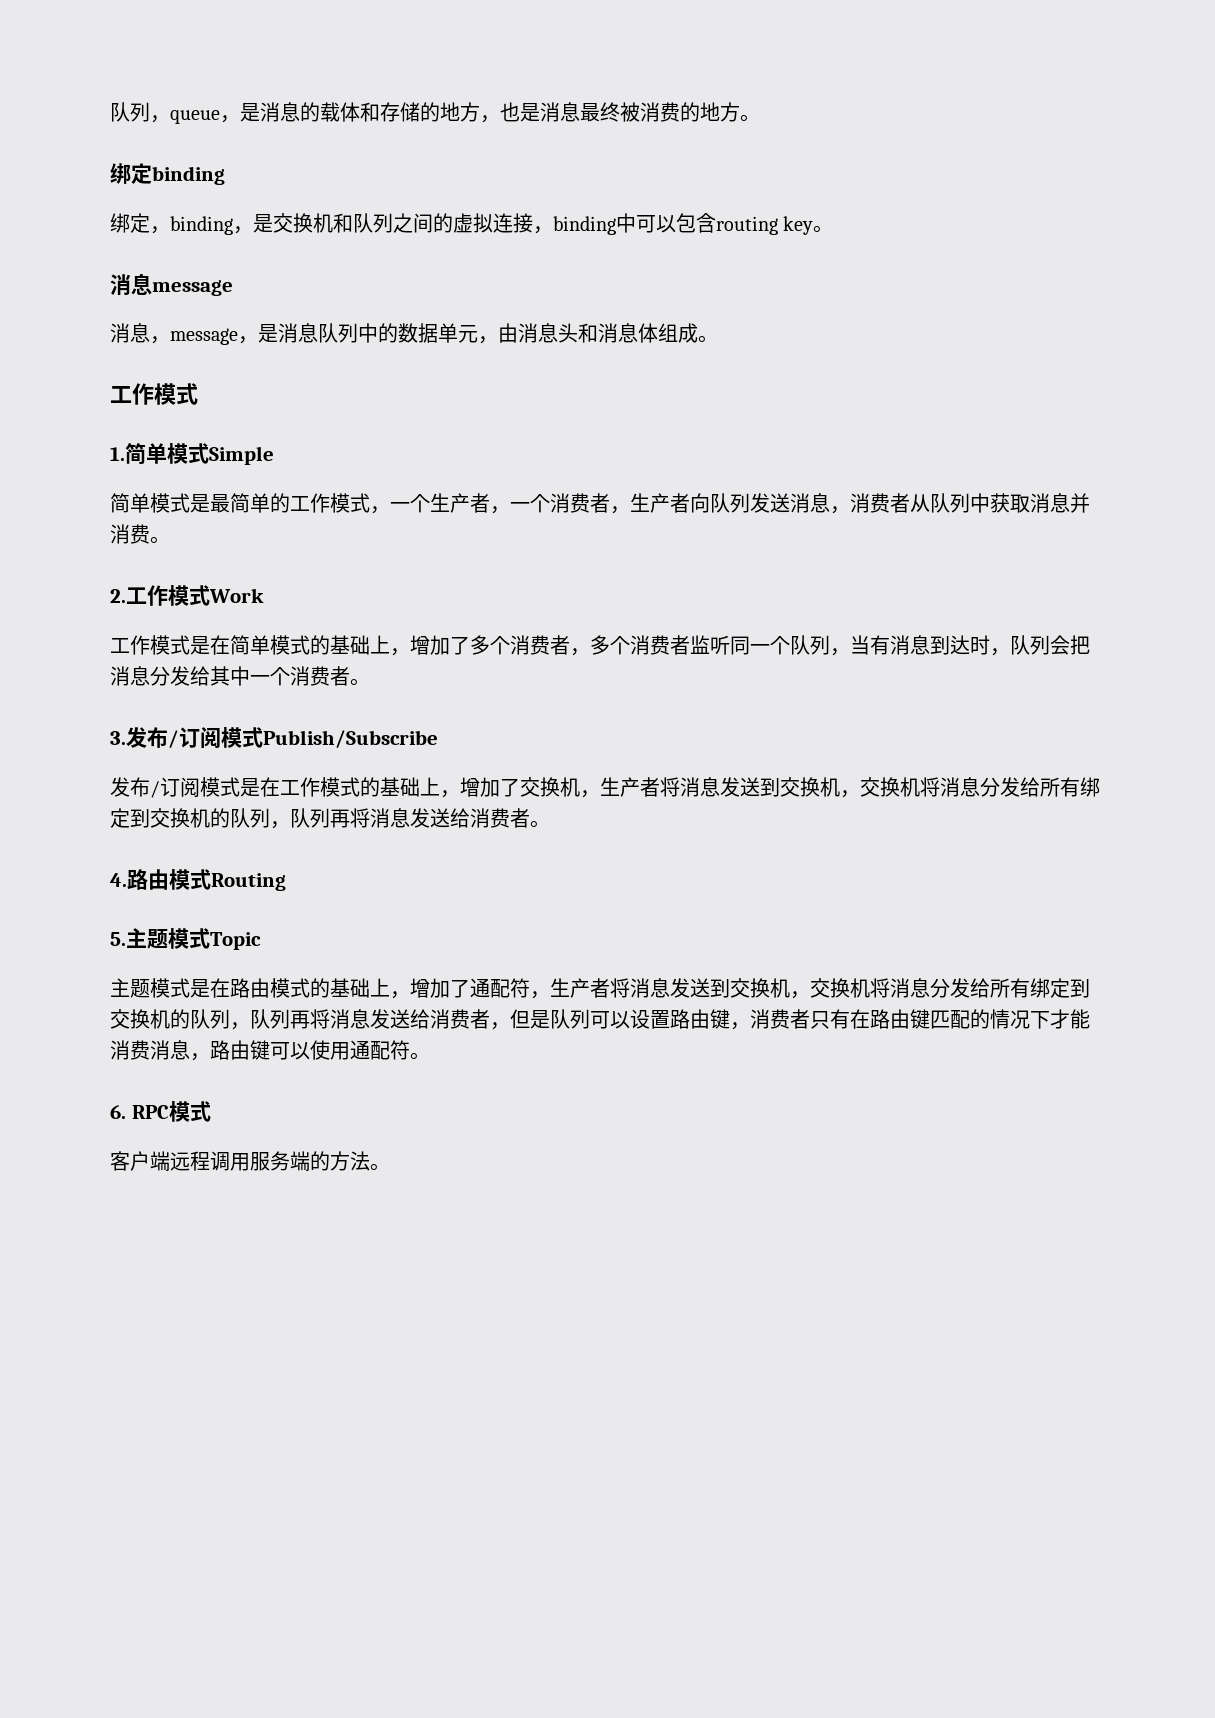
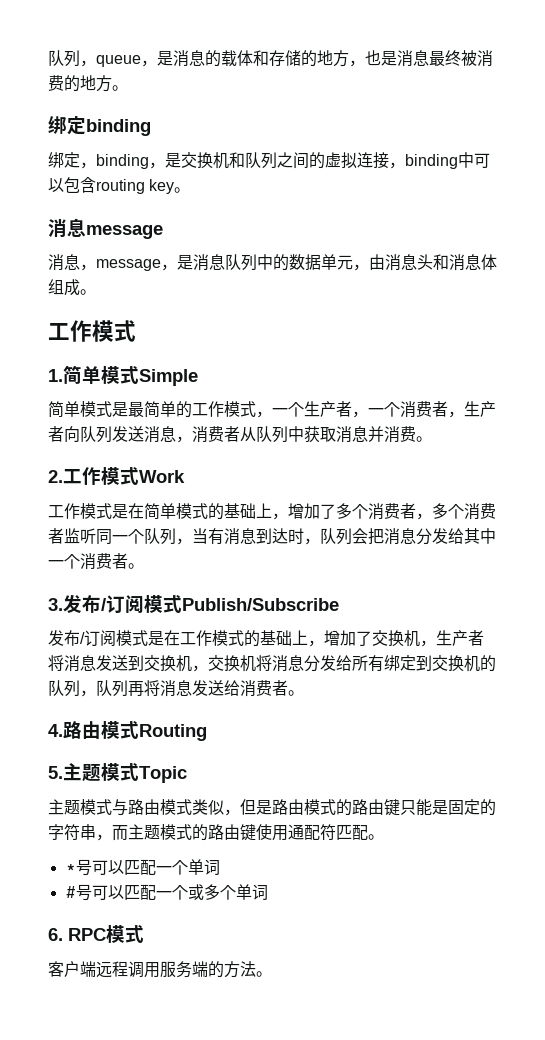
[190,978,1090,999] [110,1009,1090,1030] [110,1040,310,1061] 是在路由模式的基础上，增加了通配符，生产者将消息发送到交换机，交换机将消息分发给所有绑定到交换机的队列，队列再将消息发送给消费者，但是队列可以设置路由键，消费者只有在路由键匹配的情况下才能消费消息，路由键可以 -> [112,799,496,816] [48,824,256,841] 与路由模式类似，但是路由模式的路由键只能是固定的字符串，而主题模式的路由键
[410,1052,430,1060] 。 -> [336,824,384,840] [65,859,220,876] [65,884,268,901] 匹配。 // *号可以匹配一个单词 // #号可以匹配一个或多个单词

